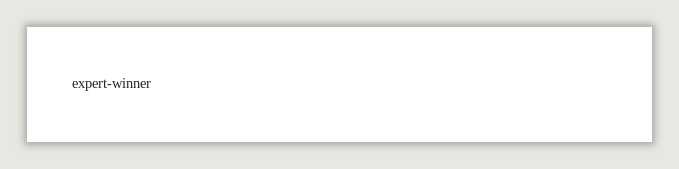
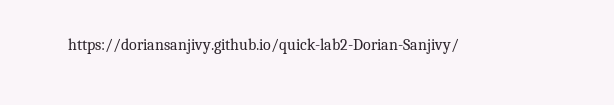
[72,78,151,91] expert-winner -> [68,38,459,54] https://doriansanjivy.github.io/quick-lab2-Dorian-Sanjivy/

